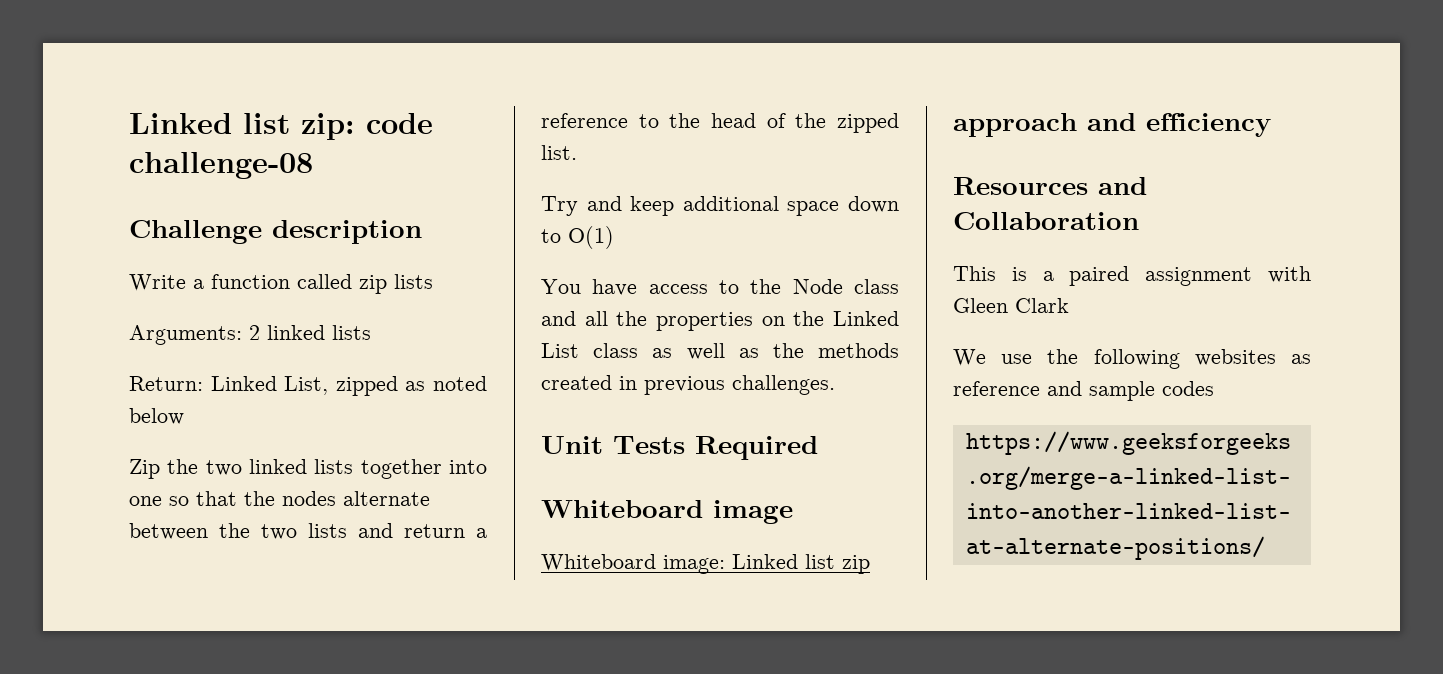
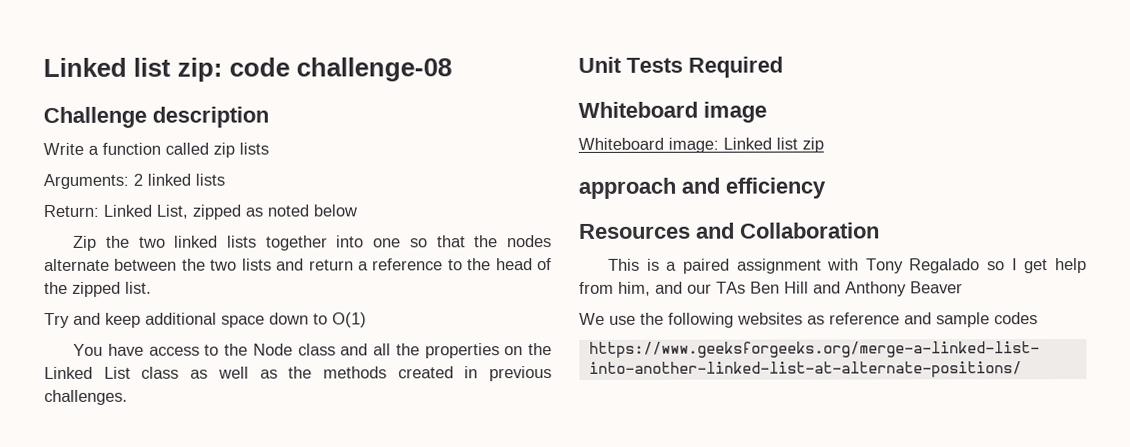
[953,298,1069,313] Gleen Clark -> [865,257,1087,274] [579,281,963,297] Tony Regalado so I get help from him, and our TAs Ben Hill and Anthony Beaver

